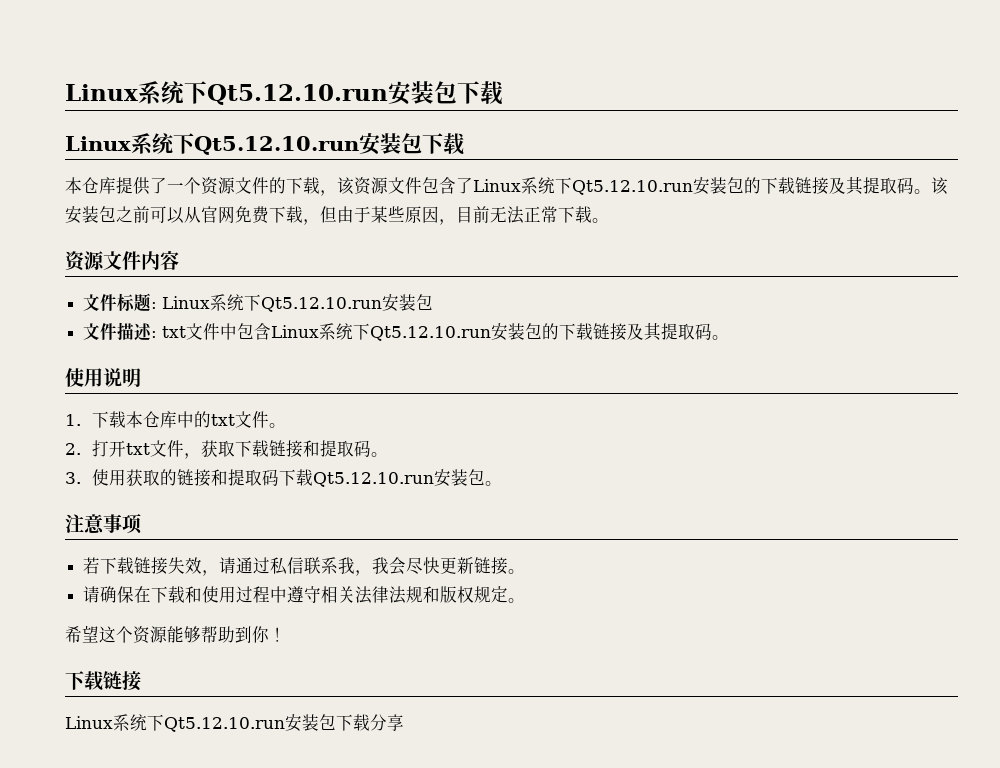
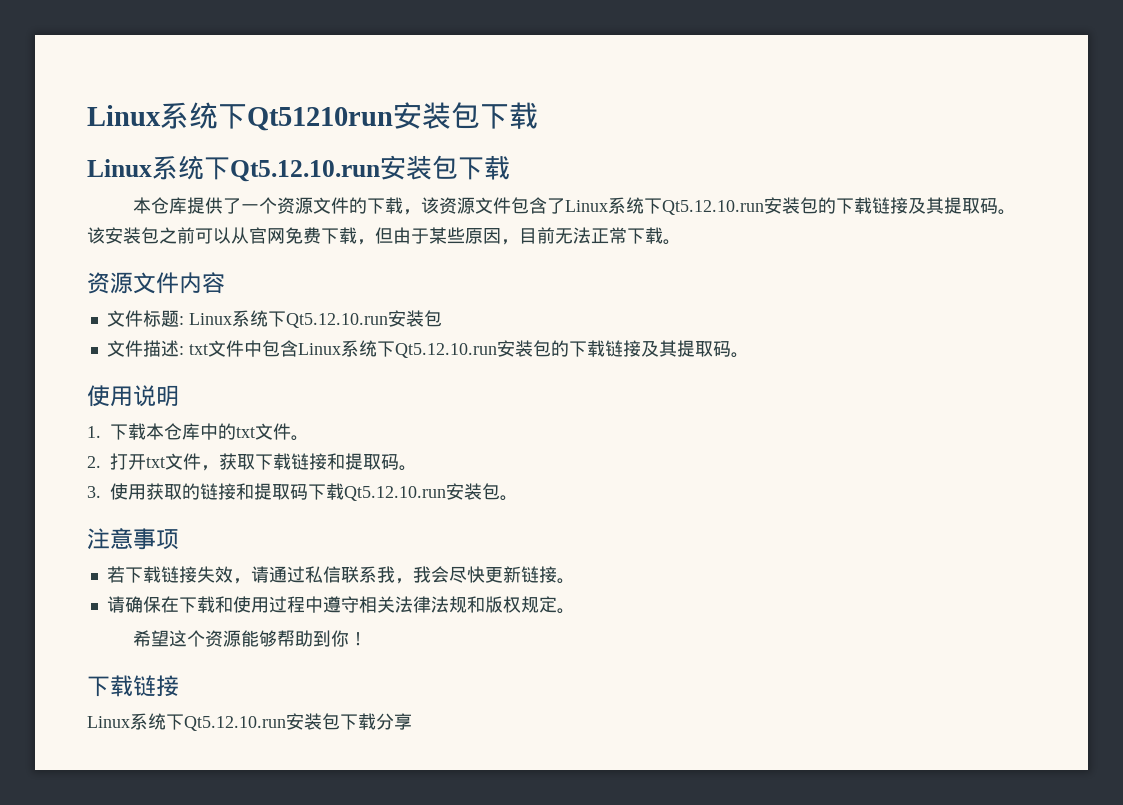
[65,81,388,105] Linux系统下Qt5.12.10.run -> [87,102,393,131] Linux系统下Qt51210run

